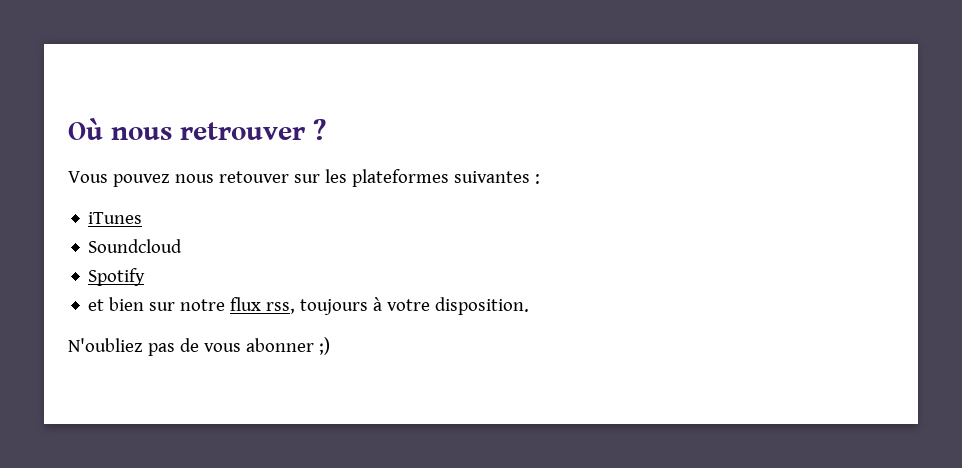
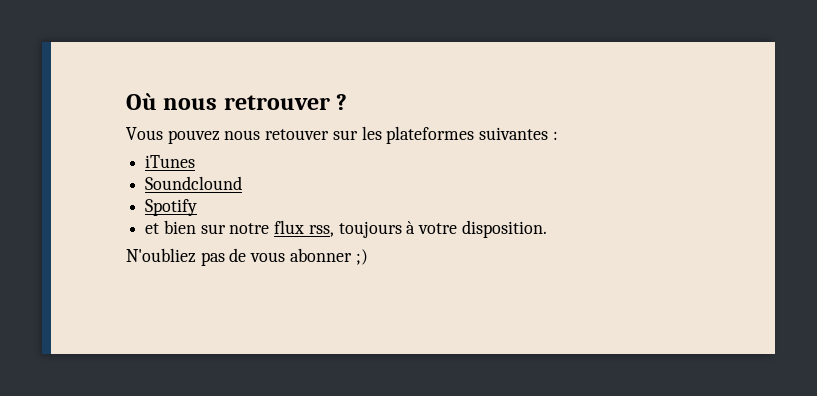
[88,239,183,253] Soundcloud -> [145,176,243,190] Soundclound

